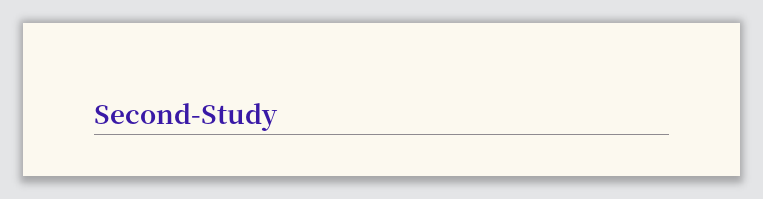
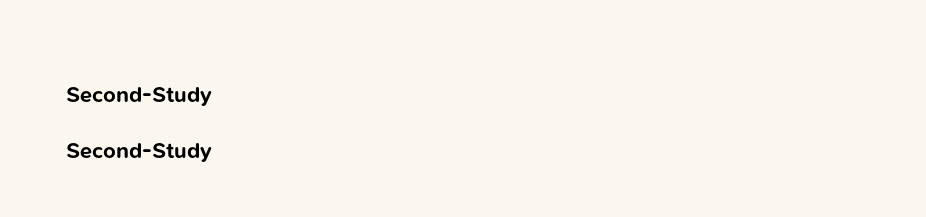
[94,103,278,131] Second-Study -> [66,87,212,106] [66,143,212,162] Second-Study // Second-Study

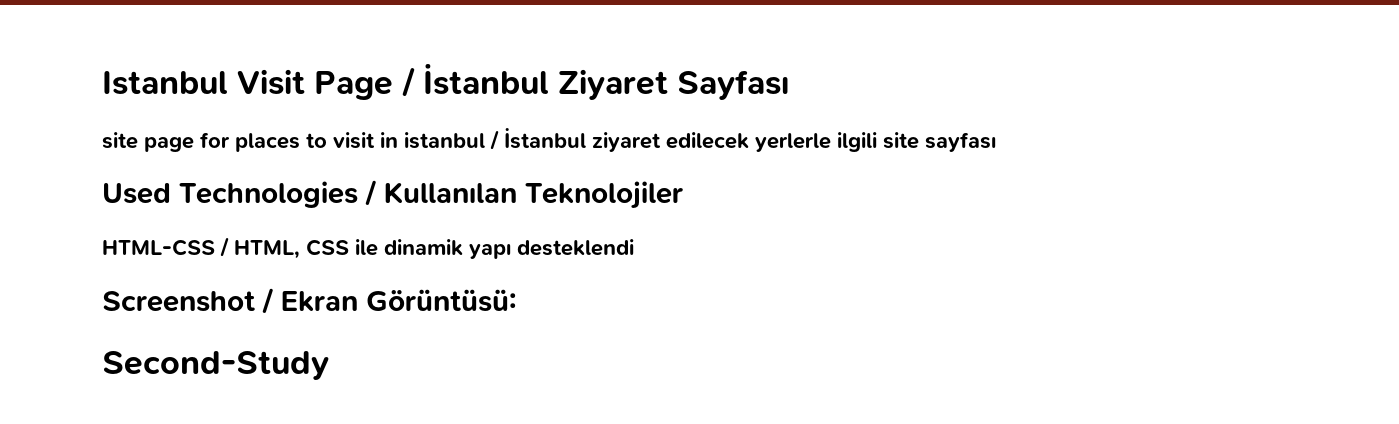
[66,87,212,106] Second-Study -> [102,64,790,100] [102,128,996,152] [102,179,683,209] [102,237,634,259] [102,287,517,314] Istanbul Visit Page / İstanbul Ziyaret Sayfası // site page for places to visit in istanbul / İstanbul ziyaret edilecek yerlerle ilgili site sayfası // Used Technologies / Kullanılan Teknolojiler // HTML-CSS / HTML, CSS ile dinamik yapı desteklendi // Screenshot / Ekran Görüntüsü:

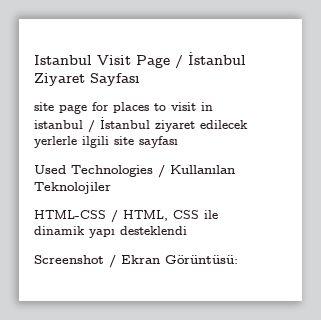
[102,351,329,380] // Second-Study -> (238, 259) none

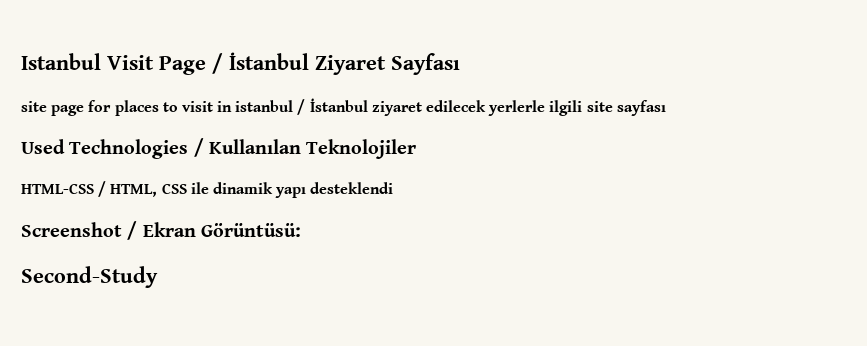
(238, 259) none -> [21,266,158,288] // Second-Study

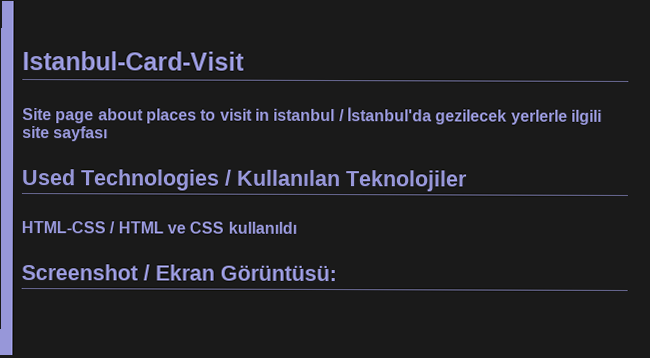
[21,52,460,75] [21,100,112,116] Istanbul Visit Page / İstanbul Ziyaret Sayfası // site page for -> [22,50,245,71] [22,107,144,124] Istanbul-Card-Visit // Site page about
[309,98,487,116] İstanbul ziyaret edilecek -> [346,107,508,125] İstanbul'da gezilecek
[110,182,394,198] HTML, CSS ile dinamik yapı desteklendi -> [117,221,297,234] HTML ve CSS kullanıldı
[21,266,158,288] // Second-Study -> (337, 273) none

